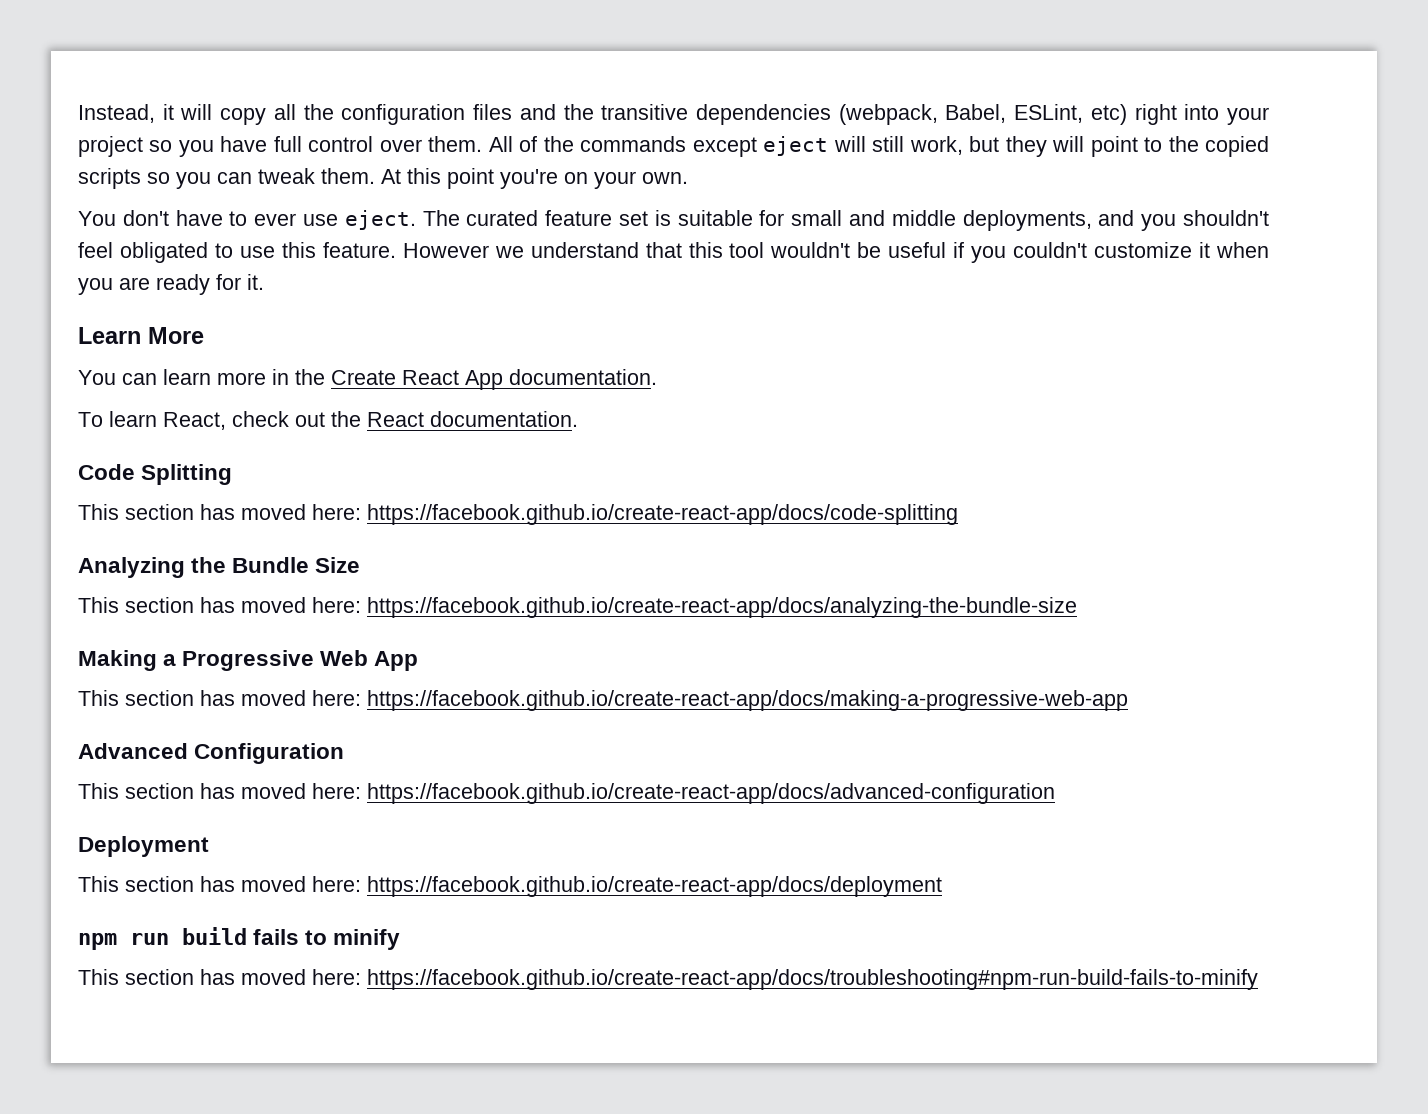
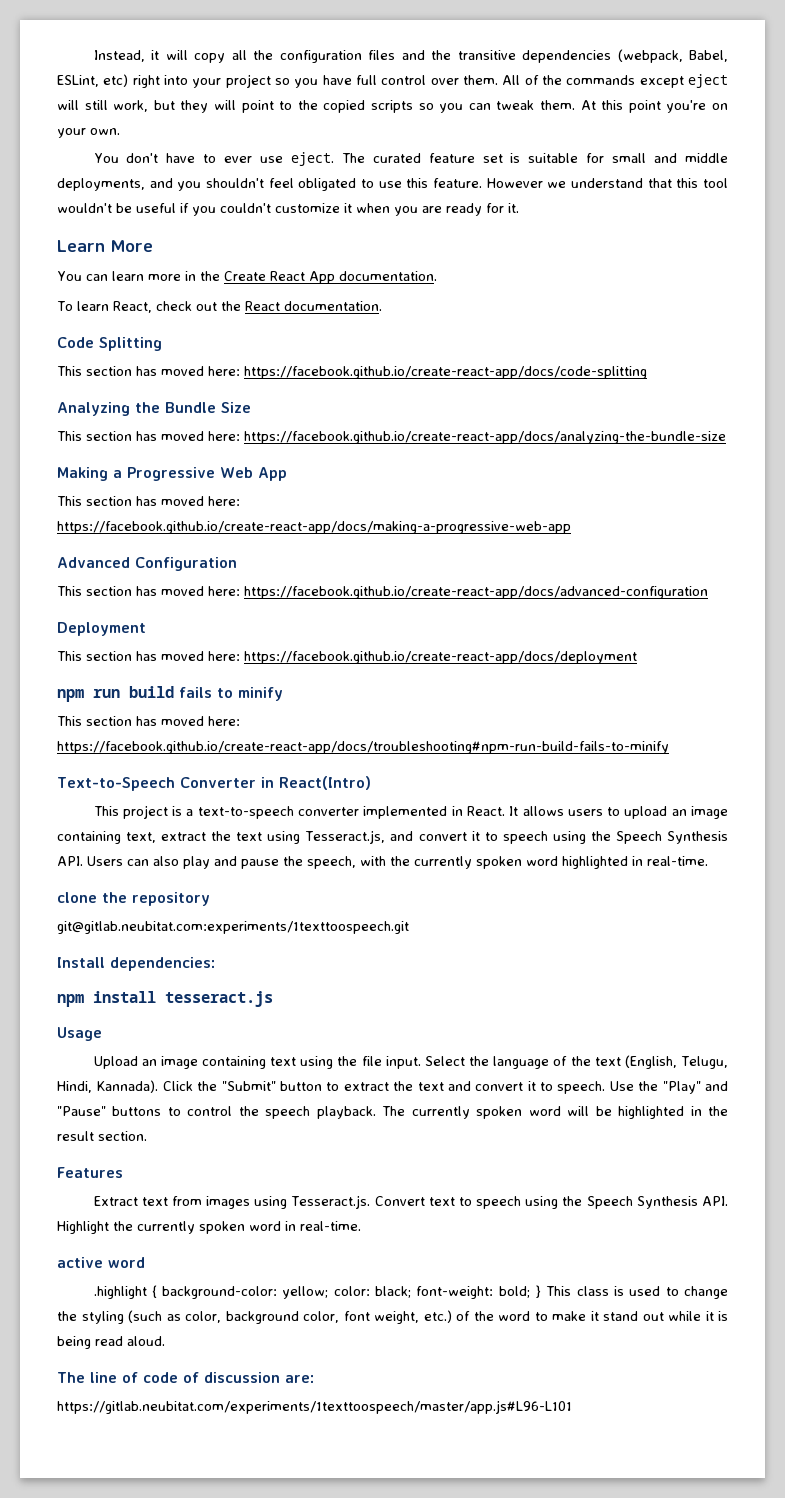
(1258, 979) none -> [57,776,371,791] [93,805,728,819] [57,830,728,844] [57,856,708,869] [57,892,210,906] [57,921,409,934] [57,957,215,971] [57,991,273,1007] [57,1027,102,1041] [93,1055,729,1069] [57,1080,729,1094] [57,1106,728,1119] [57,1131,147,1141] [57,1167,123,1178] [93,1195,729,1209] [57,1221,361,1234] [57,1257,145,1268] [93,1285,729,1299] [57,1310,728,1324] [57,1336,165,1349] [57,1372,314,1383] [57,1400,572,1414] // Text-to-Speech Converter in React(Intro) // This project is a text-to-speech converter implemented in React. It allows users to upload an image containing text, extract the text using Tesseract.js, and convert it to speech using the Speech Synthesis API. Users can also play and pause the speech, with the currently spoken word highlighted in real-time. // clone the repository // git@gitlab.neubitat.com:experiments/1texttoospeech.git // Install dependencies: // npm install tesseract.js // Usage // Upload an image containing text using the file input. Select the language of the text (English, Telugu, Hindi, Kannada). Click the "Submit" button to extract the text and convert it to speech. Use the "Play" and "Pause" buttons to control the speech playback. The currently spoken word will be highlighted in the result section. // Features // Extract text from images using Tesseract.js. Convert text to speech using the Speech Synthesis API. Highlight the currently spoken word in real-time. // active word // .highlight { background-color: yellow; color: black; font-weight: bold; } This class is used to change the styling (such as color, background color, font weight, etc.) of the word to make it stand out while it is being read aloud. // The line of code of discussion are: // https://gitlab.neubitat.com/experiments/1texttoospeech/master/app.js#L96-L101

